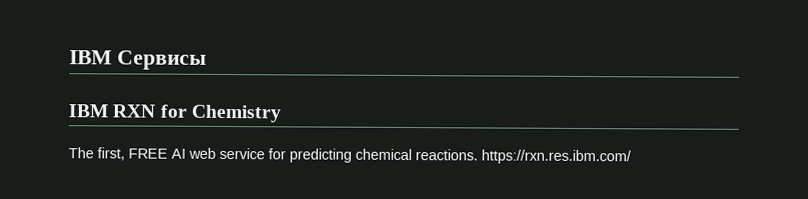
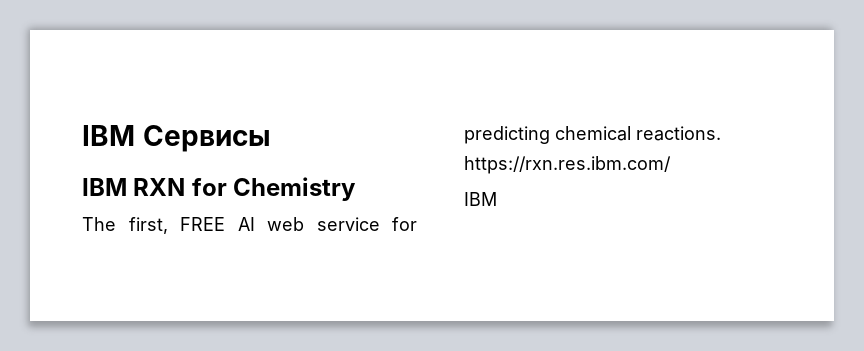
(632, 157) none -> [464,192,497,206] // IBM

